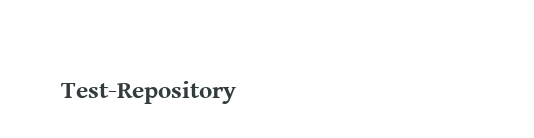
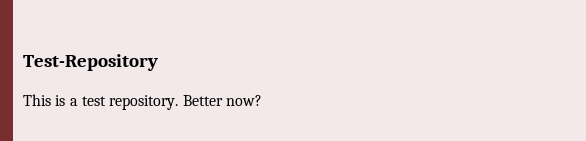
(236, 92) none -> [23,94,262,110] // This is a test repository. Better now?

